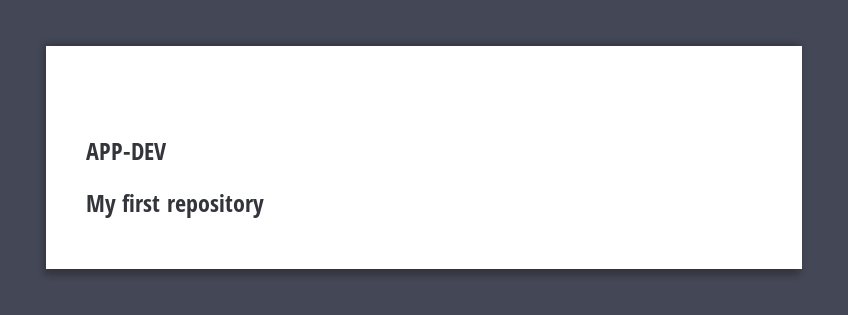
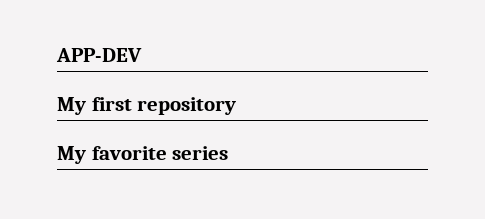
(264, 206) none -> [57,146,229,164] // My favorite series

